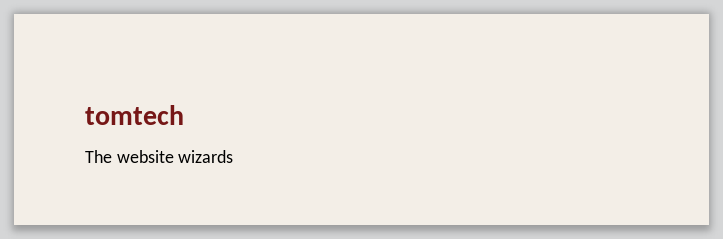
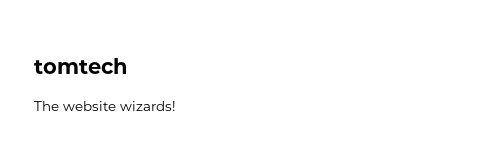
[178,150,234,163] wizards -> [120,101,176,111] wizards!

